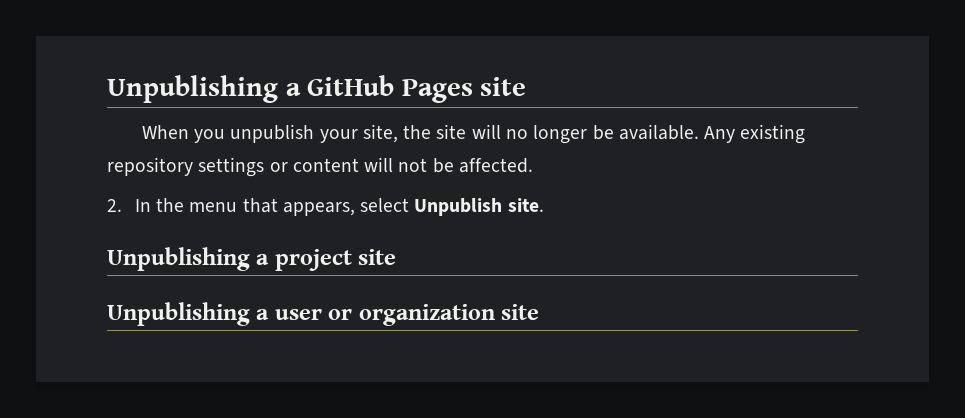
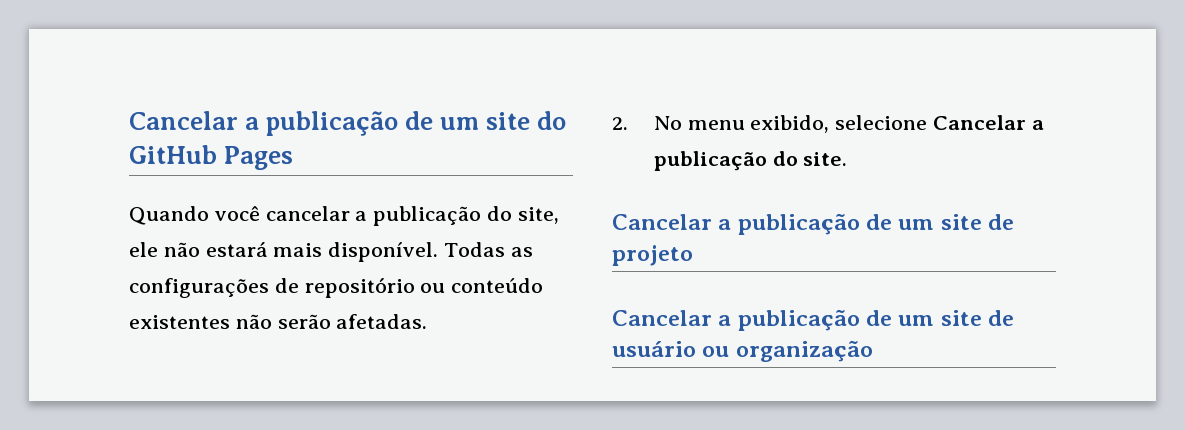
[107,75,527,103] [141,124,806,144] [107,157,533,177] [107,198,544,216] [107,247,397,271] [107,302,540,326] Unpublishing a GitHub Pages site // When you unpublish your site, the site will no longer be available. Any existing repository settings or content will not be affected. // 2. In the menu that appears, select Unpublish site. // Unpublishing a project site // Unpublishing a user or organization site -> [129,111,567,136] [129,145,294,170] [129,206,559,226] [129,242,533,262] [129,277,544,298] [129,314,428,329] [612,115,1044,133] [653,151,848,171] [612,213,1015,235] [612,245,693,266] [612,309,1015,331] [612,340,873,362] Cancelar a publicação de um site do GitHub Pages // Quando você cancelar a publicação do site, ele não estará mais disponível. Todas as configurações de repositório ou conteúdo existentes não serão afetadas. // 2. No menu exibido, selecione Cancelar a publicação do site. // Cancelar a publicação de um site de projeto // Cancelar a publicação de um site de usuário ou organização

